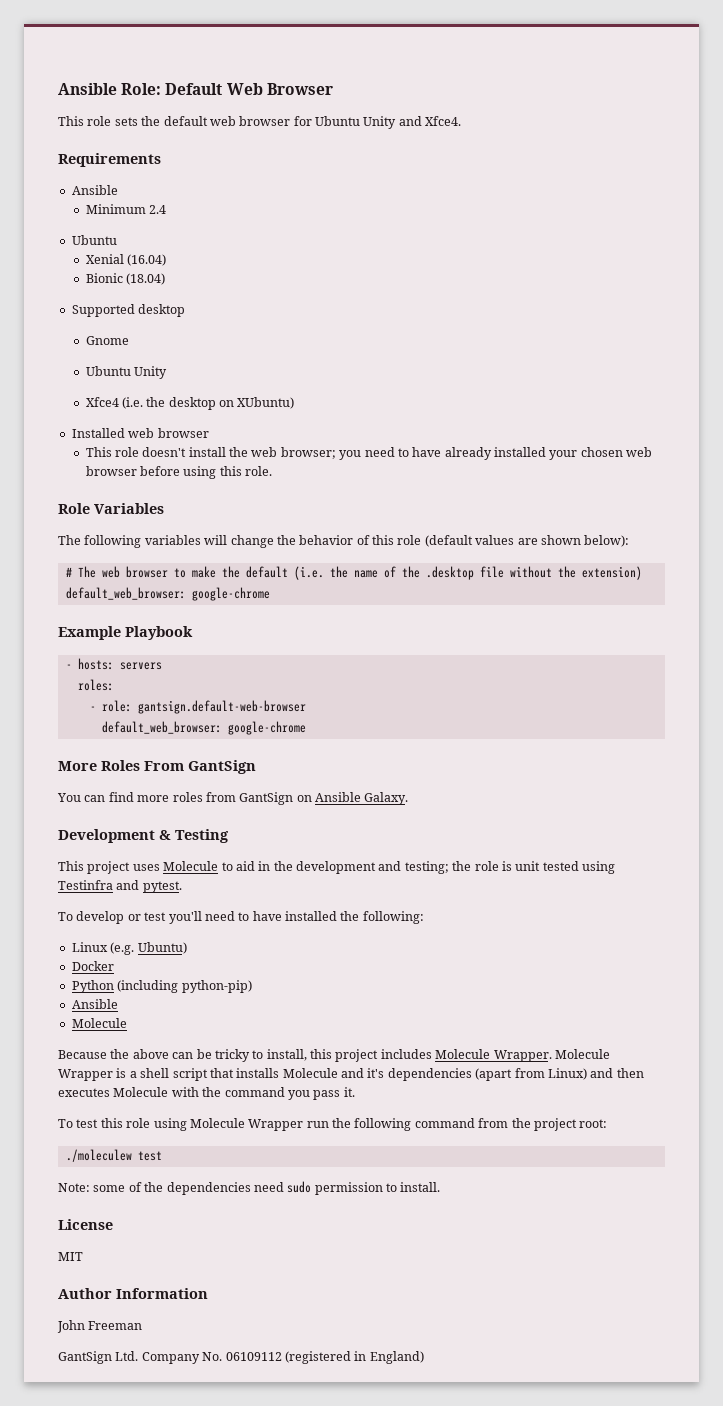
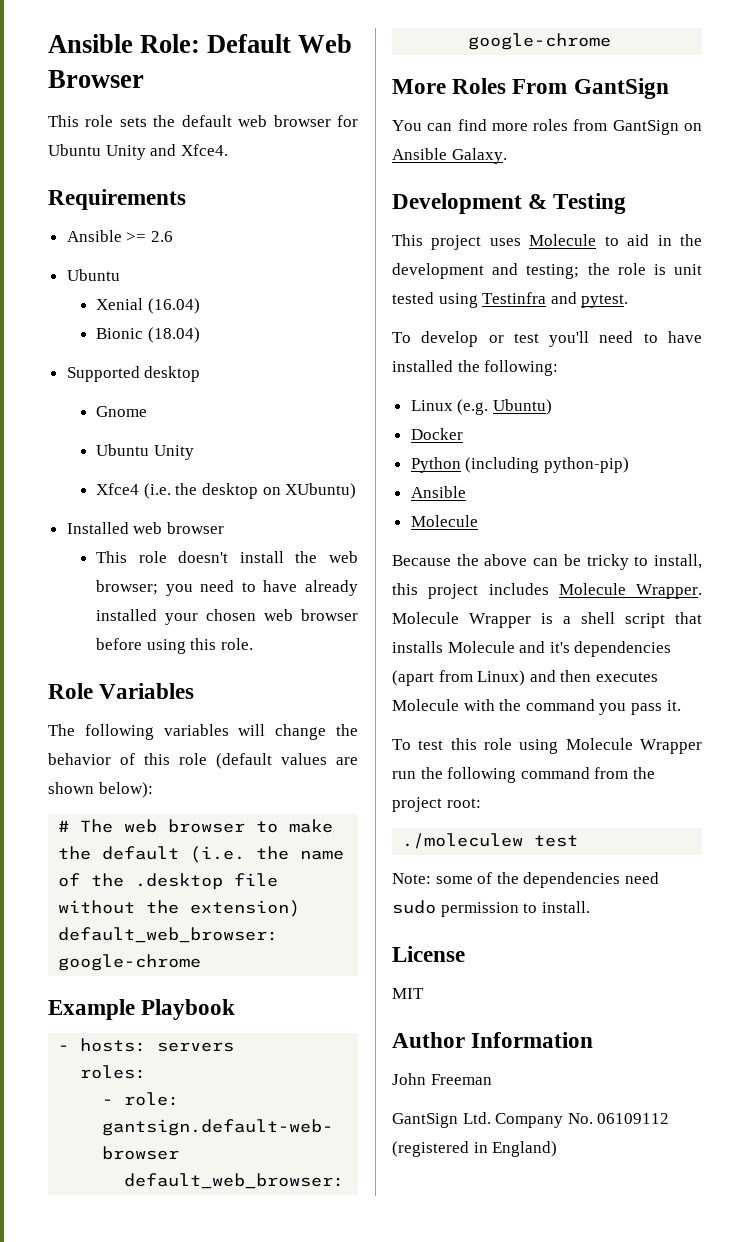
[85,204,166,214] // Minimum 2.4 -> [126,231,173,242] >= 2.6

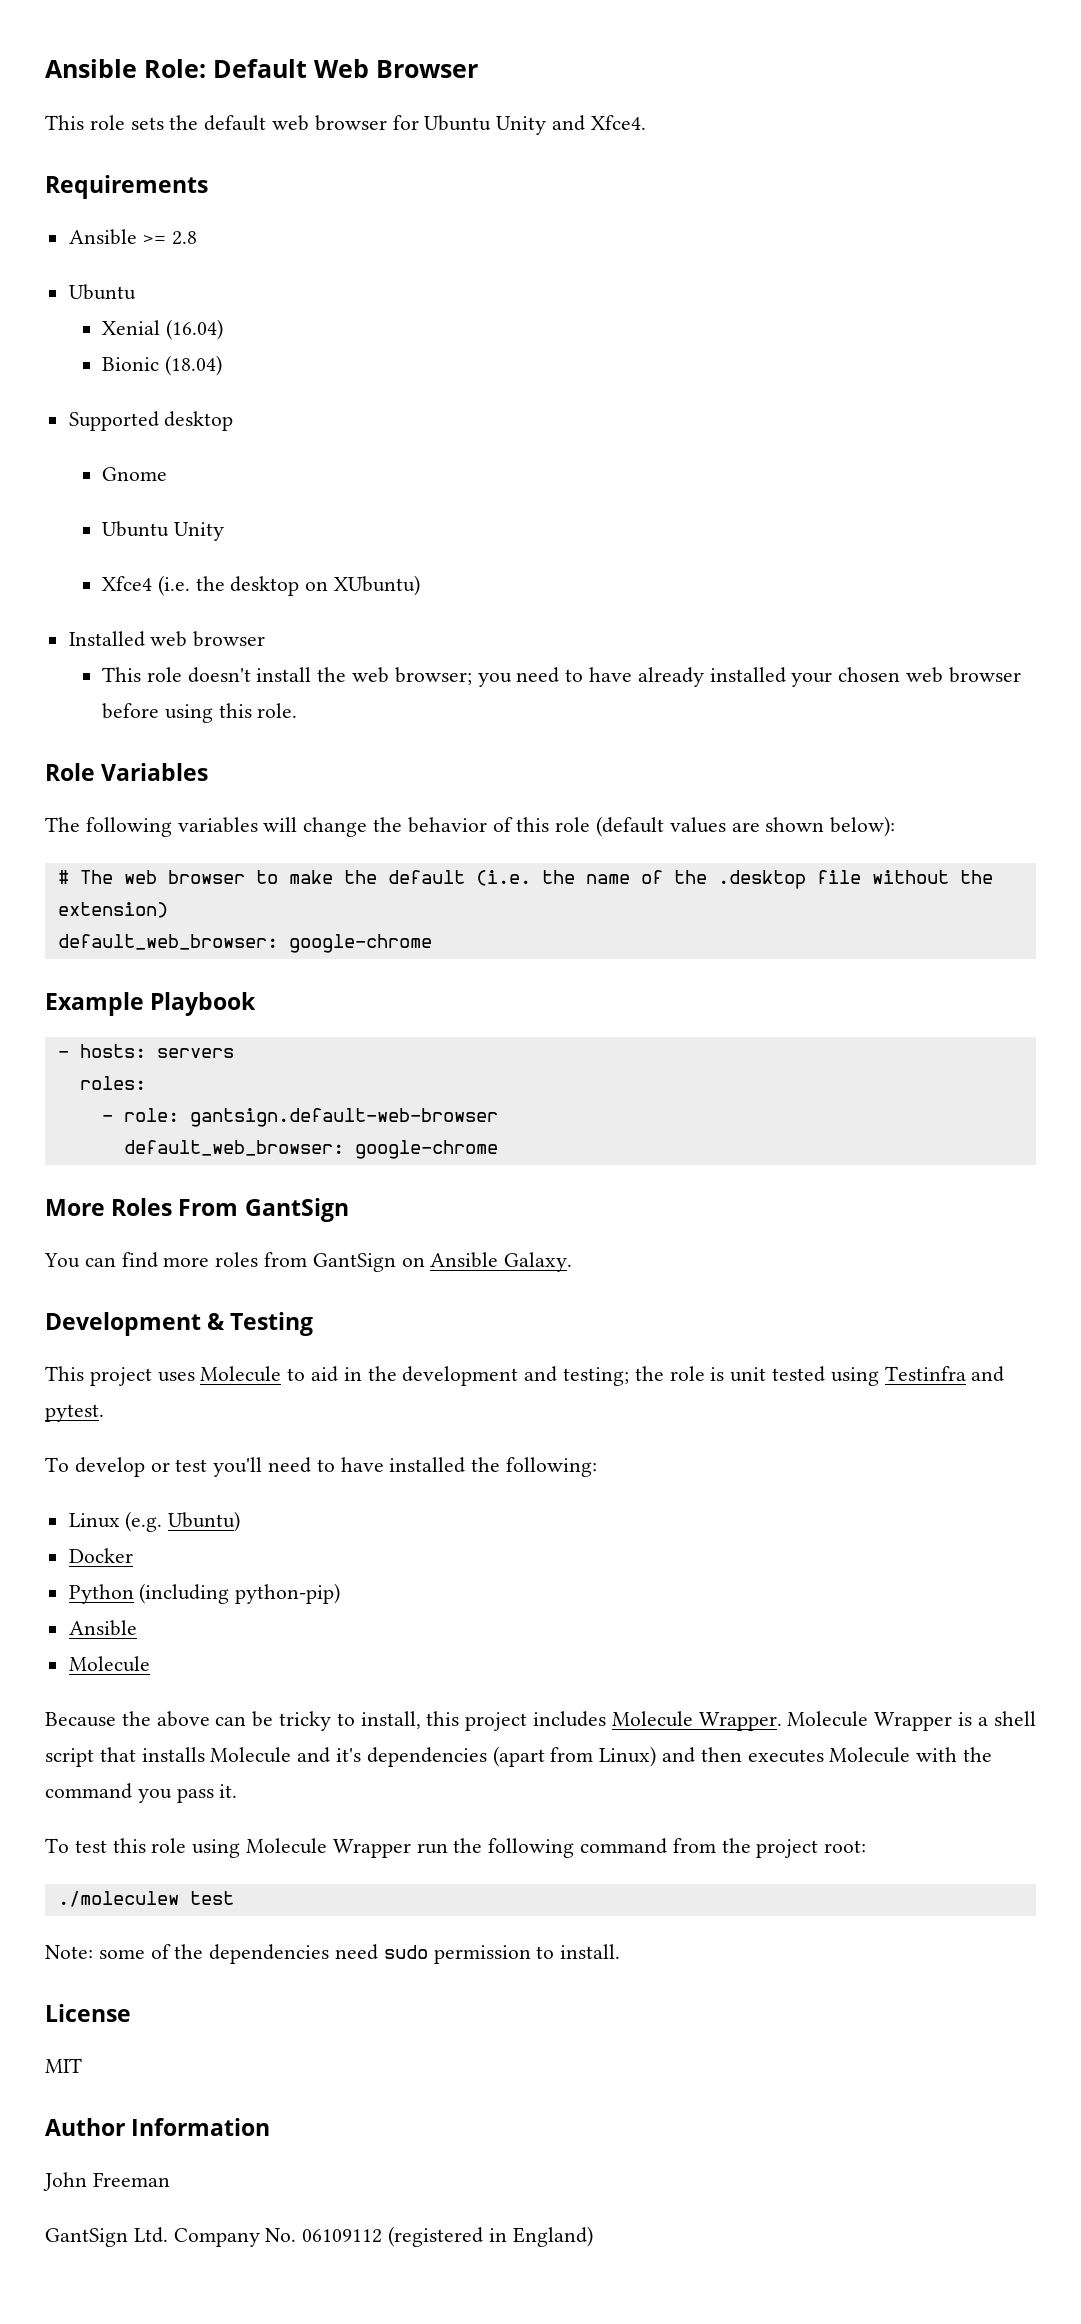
[150,231,173,242] 2.6 -> [172,231,198,245] 2.8

